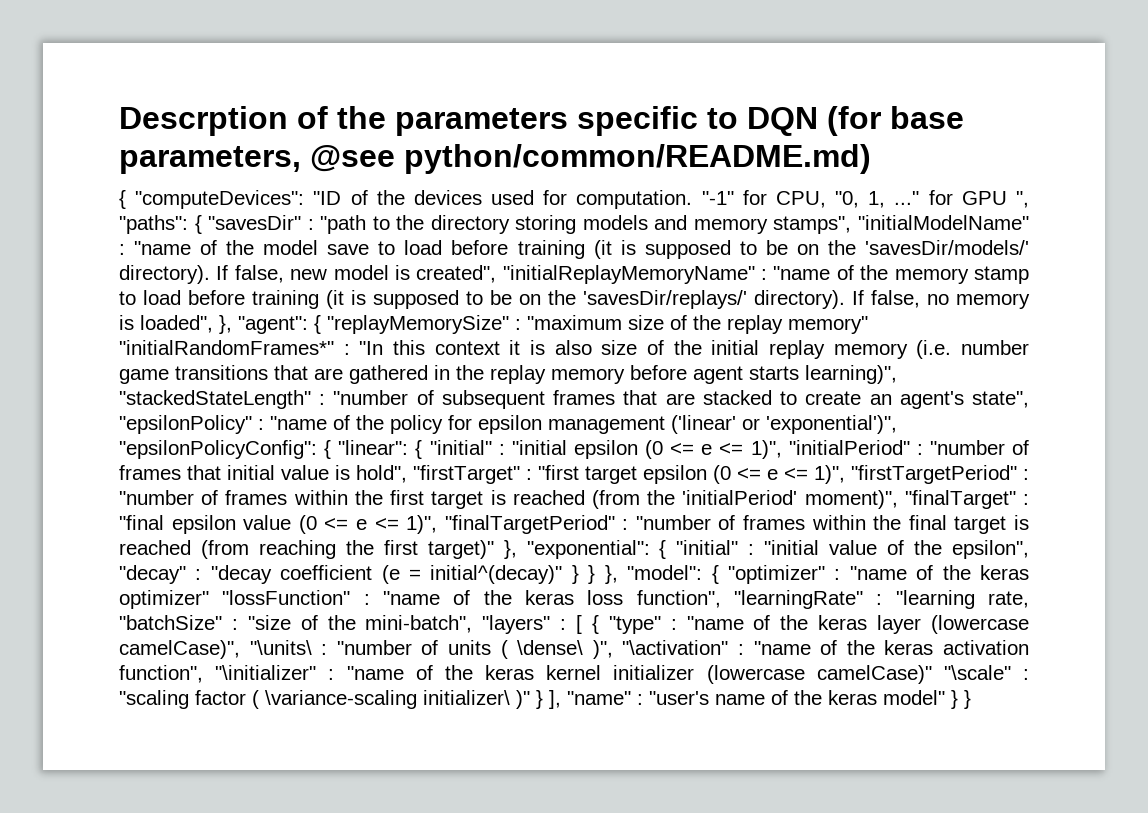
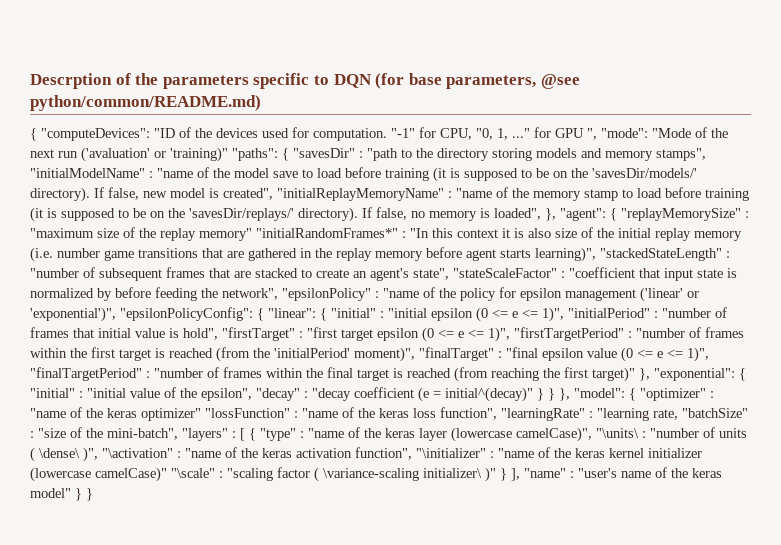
(1029, 199) none -> [601,127,728,138] [30,147,228,162] "mode": "Mode of the next run ('avaluation' or 'training)"
(1030, 399) none -> [453,267,737,281] [30,287,278,301] "stateScaleFactor" : "coefficient that input state is normalized by before feeding the network",

